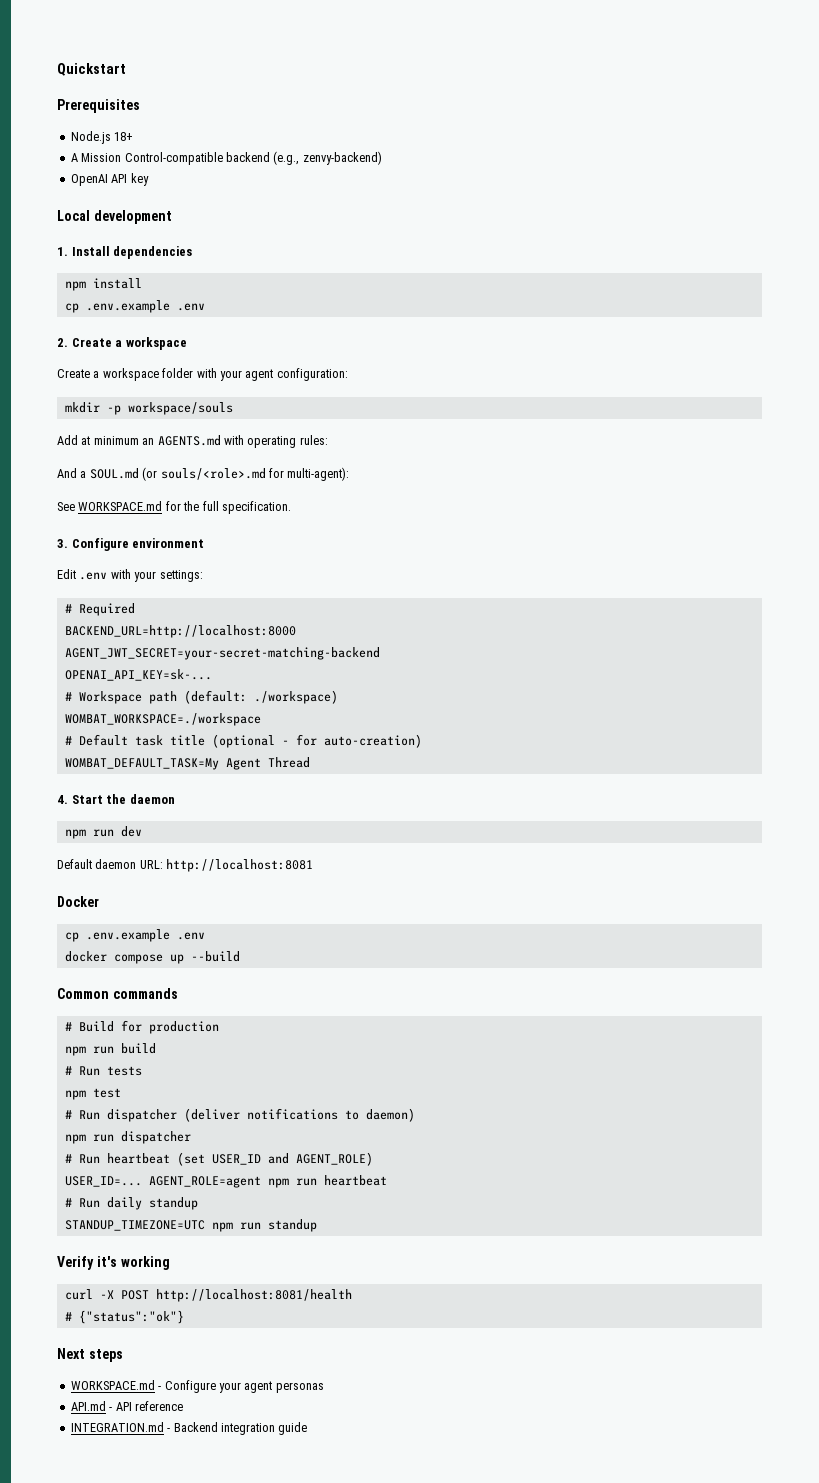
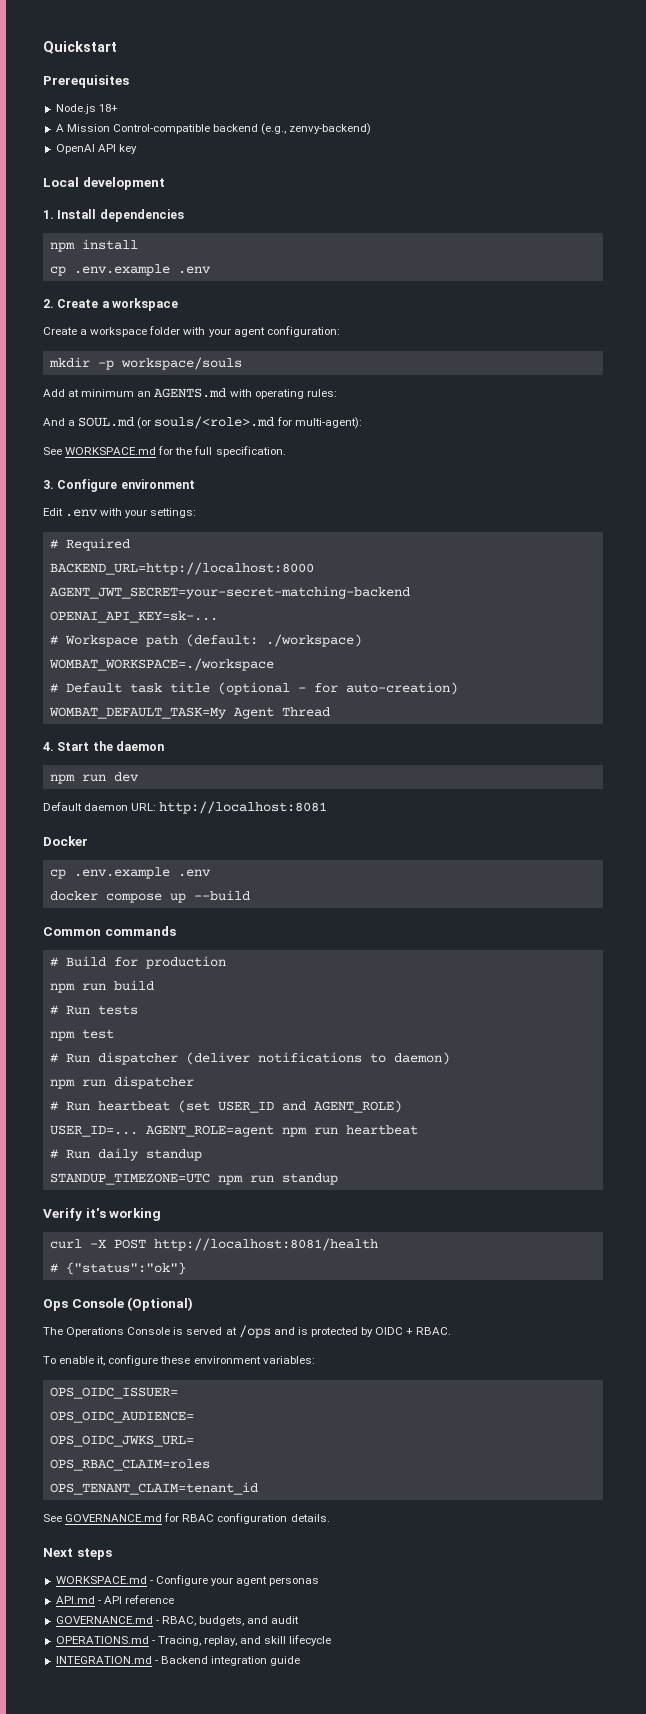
(184, 1317) none -> [43,1297,194,1311] [43,1325,452,1338] [43,1355,315,1366] [49,1387,178,1399] [49,1411,194,1423] [49,1435,194,1447] [49,1459,210,1471] [49,1482,258,1495] [43,1513,330,1524] // Ops Console (Optional) // The Operations Console is served at /ops and is protected by OIDC + RBAC. // To enable it, configure these environment variables: // OPS_OIDC_ISSUER= // OPS_OIDC_AUDIENCE= // OPS_OIDC_JWKS_URL= // OPS_RBAC_CLAIM=roles // OPS_TENANT_CLAIM=tenant_id // See GOVERNANCE.md for RBAC configuration details.
(183, 1406) none -> [55,1616,300,1626] [55,1635,332,1646] // GOVERNANCE.md - RBAC, budgets, and audit // OPERATIONS.md - Tracing, replay, and skill lifecycle

